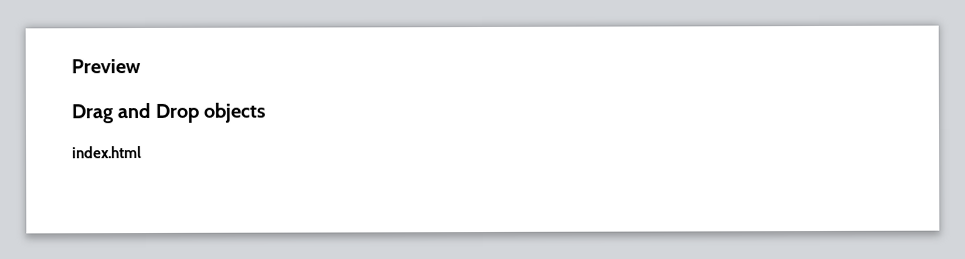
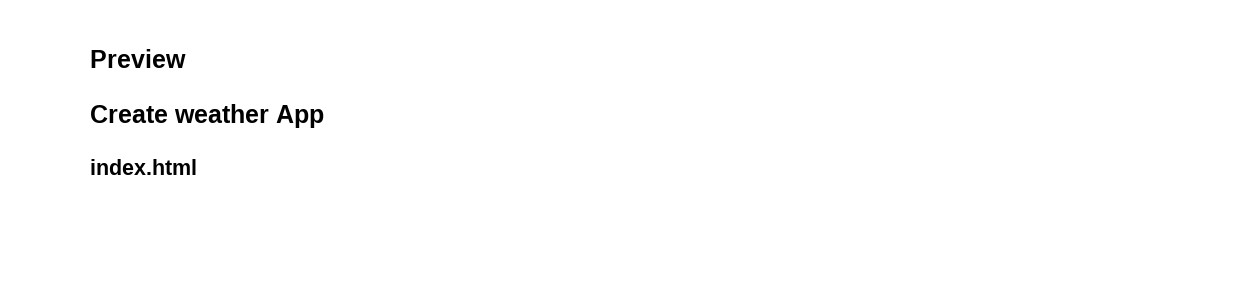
[71,102,266,124] Drag and Drop objects -> [90,104,324,128] Create weather App

